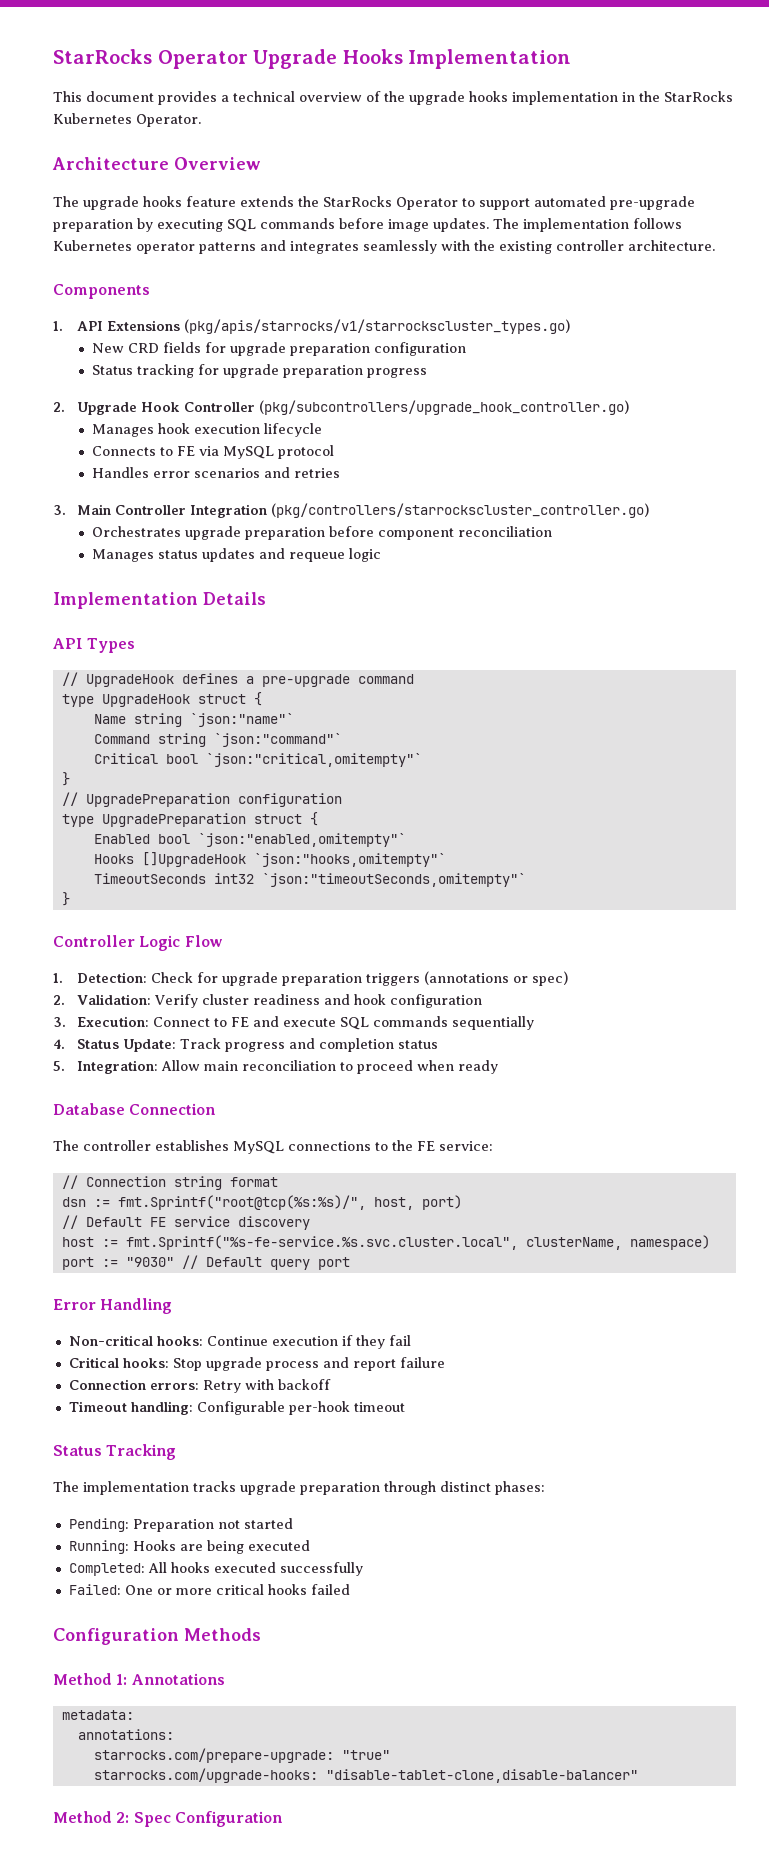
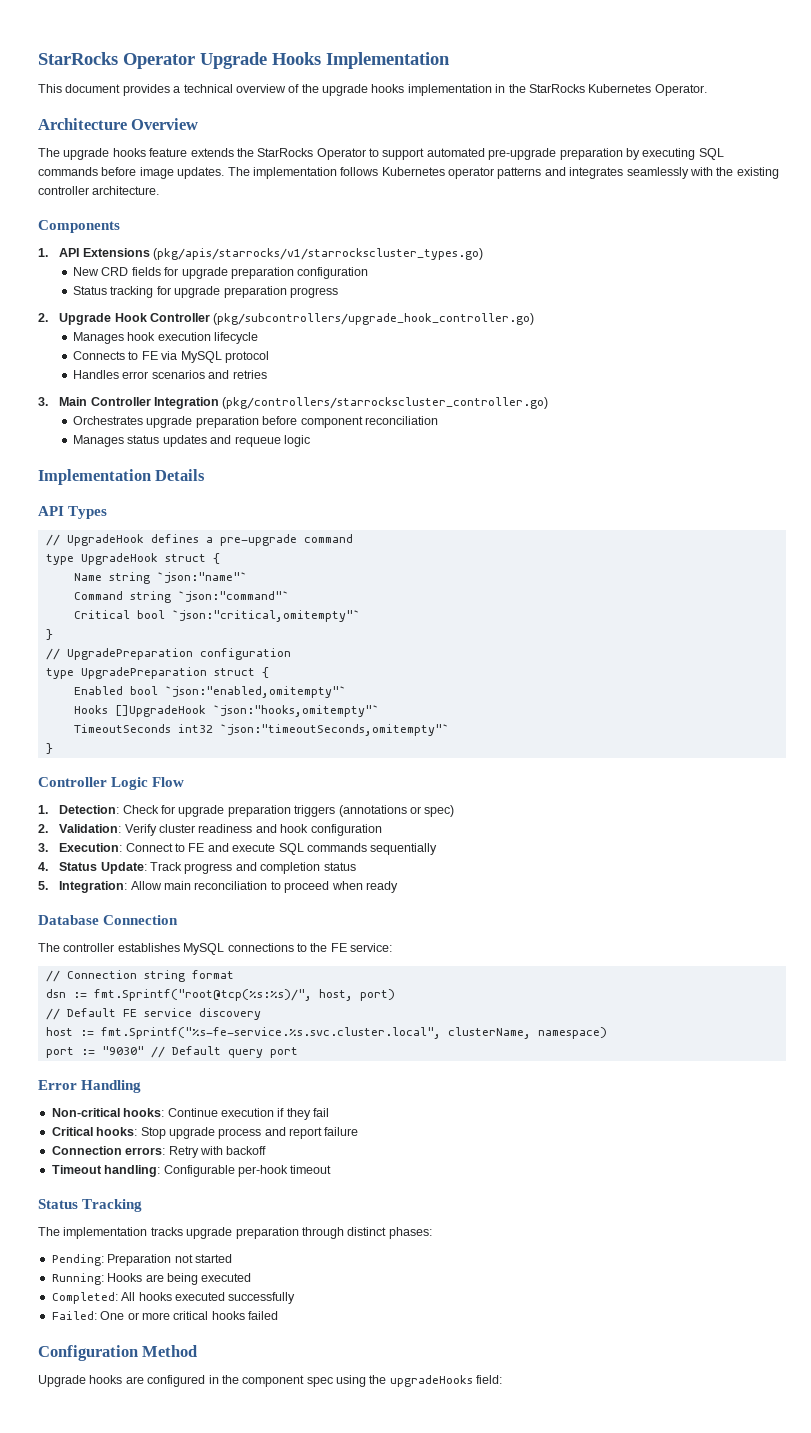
[184,1628,261,1641] [53,1673,225,1685] [61,1710,134,1720] [77,1729,174,1740] [93,1748,390,1763] [93,1768,638,1783] [53,1811,283,1827] Methods // Method 1: Annotations // metadata: // annotations: // starrocks.com/prepare-upgrade: "true" // starrocks.com/upgrade-hooks: "disable-tablet-clone,disable-balancer" // Method 2: Spec Configuration -> [142,1345,198,1357] [38,1375,503,1387] Method // Upgrade hooks are configured in the component spec using the upgradeHooks field:

